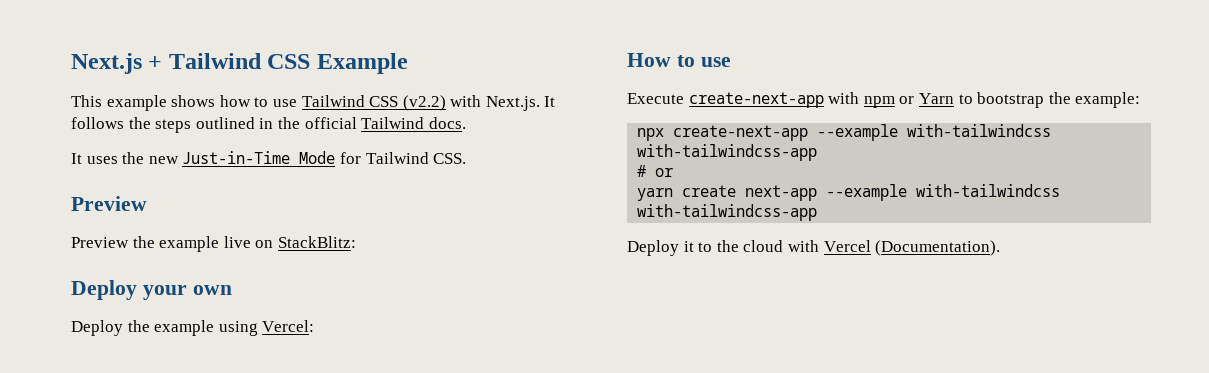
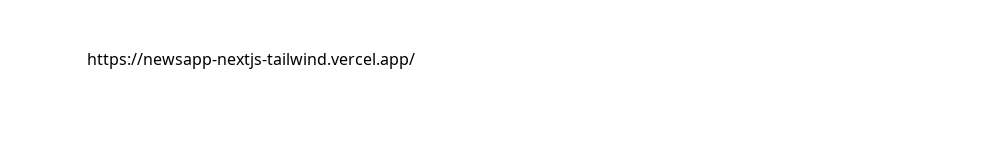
[71,53,408,74] [71,95,556,111] [71,117,466,133] [71,151,467,164] [71,196,147,211] [71,236,356,252] [71,280,232,300] [71,320,315,336] [627,53,731,67] [627,92,1141,108] [637,124,1052,141] [637,144,818,161] [637,165,674,177] [637,184,1061,201] [637,204,818,221] [627,240,1001,256] Next.js + Tailwind CSS Example // This example shows how to use Tailwind CSS (v2.2) with Next.js. It follows the steps outlined in the official Tailwind docs. // It uses the new Just-in-Time Mode for Tailwind CSS. // Preview // Preview the example live on StackBlitz: // Deploy your own // Deploy the example using Vercel: // How to use // Execute create-next-app with npm or Yarn to bootstrap the example: // npx create-next-app --example with-tailwindcss with-tailwindcss-app // # or // yarn create next-app --example with-tailwindcss with-tailwindcss-app // Deploy it to the cloud with Vercel (Documentation). -> [87,53,415,69] https://newsapp-nextjs-tailwind.vercel.app/

